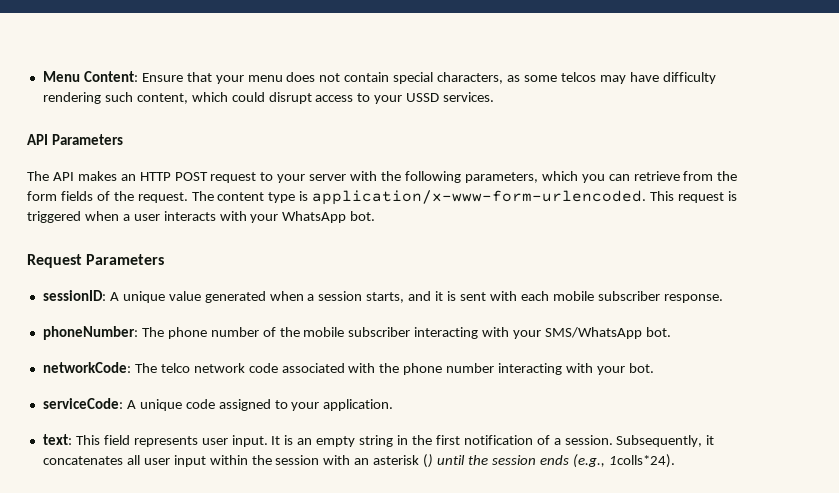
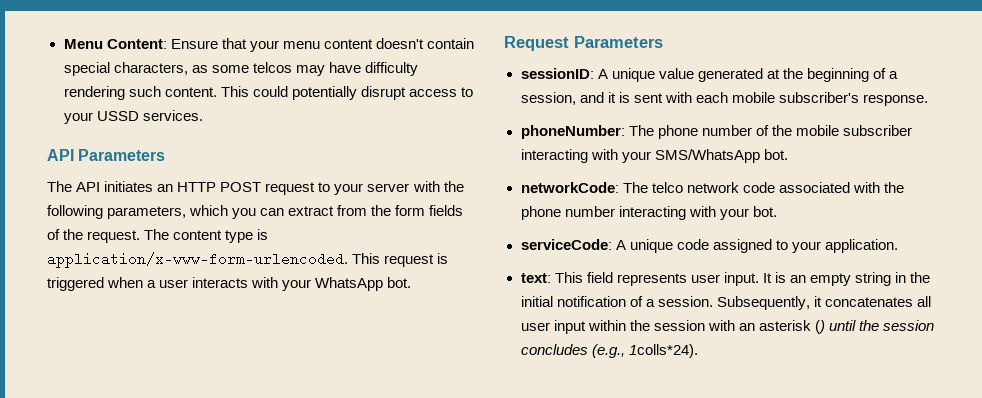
[286,72,341,82] does not -> [323,38,424,49] content doesn't
[136,92,265,104] content, which could -> [164,86,357,100] content. This could potentially
[77,171,117,181] makes -> [104,181,154,192] initiates
[633,171,680,181] retrieve -> [288,206,335,216] extract
[269,291,405,303] when a session starts, -> [766,68,898,82] [520,92,576,105] at the beginning of a session,
[597,291,660,301] subscriber -> [778,92,859,103] subscriber's
[435,435,460,445] first -> [520,296,553,307] initial
[539,455,569,465] ends -> [520,344,588,355] concludes

